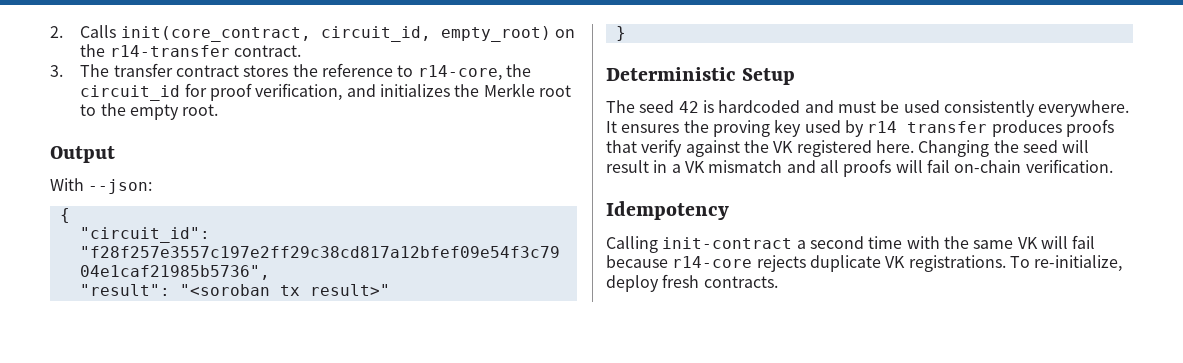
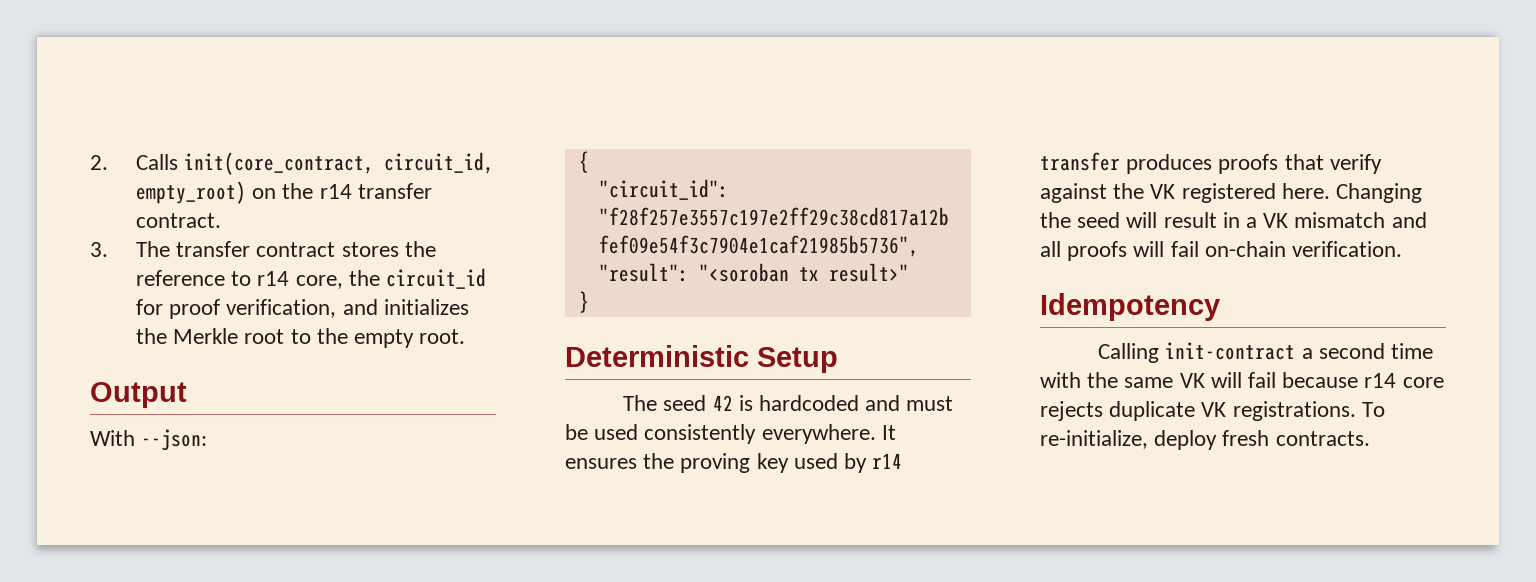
[109,45,230,57] r14-transfer -> [319,183,432,199] r14 transfer
[417,65,502,81] r14-core, -> [257,271,343,289] r14 core,
[672,256,753,268] r14-core -> [1364,373,1444,388] r14 core

